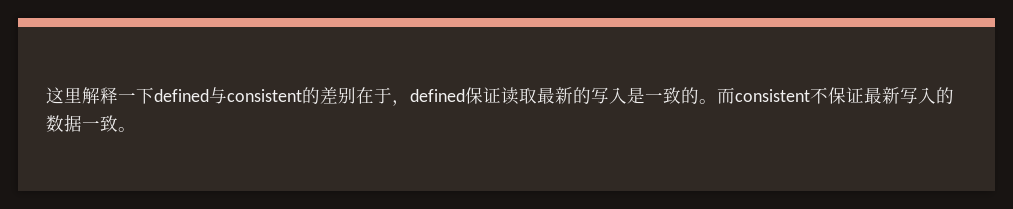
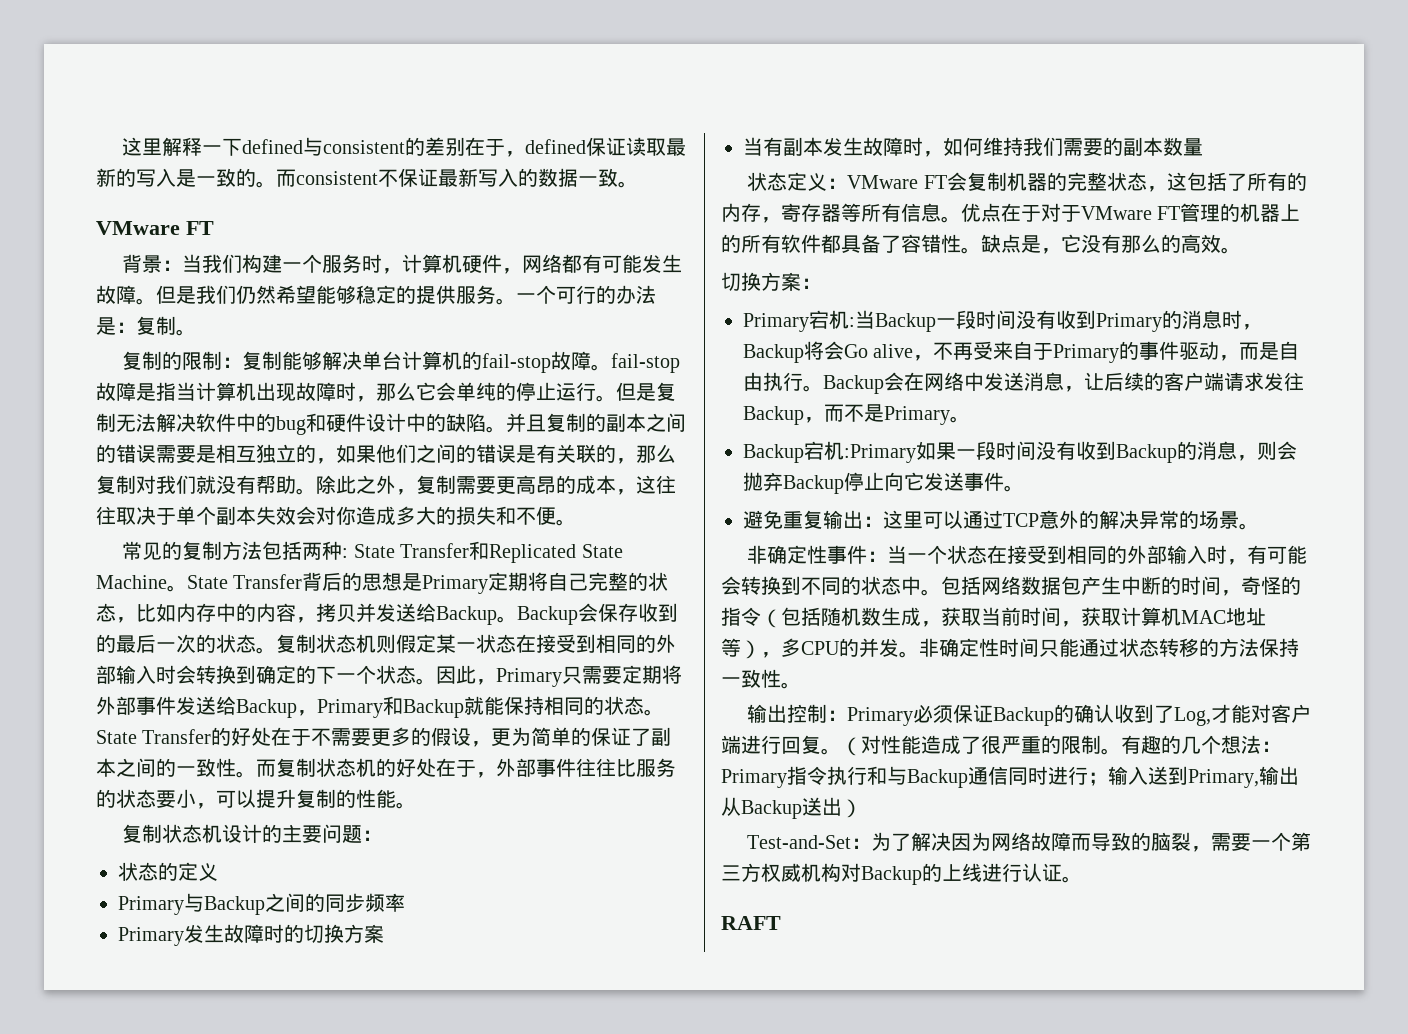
(136, 129) none -> [96,221,214,235] [122,254,683,274] [96,285,656,305] [96,316,196,336] [122,351,681,373] [96,382,676,402] [96,413,686,435] [96,444,676,464] [96,475,676,495] [96,506,576,526] [122,541,623,563] [96,572,669,594] [96,603,678,625] [96,634,676,654] [96,665,682,687] [96,696,664,718] [96,727,672,747] [96,758,676,778] [96,789,416,809] [122,824,383,843] [118,862,218,881] [118,893,405,915] [118,924,384,946] [743,137,1203,157] [747,172,1307,192] [721,203,1301,223] [721,234,1241,254] [721,272,821,291] [743,310,1262,332] [743,341,1300,363] [743,372,1304,394] [743,404,970,425] [743,441,1297,463] [743,472,1024,494] [743,510,1259,530] [747,545,1308,565] [721,576,1301,596] [721,607,1266,628] [721,638,1299,659] [721,669,801,689] [747,704,1312,726] [721,735,1281,756] [721,766,1299,788] [721,797,862,819] [747,832,1312,852] [721,863,1082,885] [721,916,781,930] // VMware FT // 背景：当我们构建一个服务时，计算机硬件，网络都有可能发生故障。但是我们仍然希望能够稳定的提供服务。一个可行的办法是：复制。 // 复制的限制：复制能够解决单台计算机的fail-stop故障。fail-stop故障是指当计算机出现故障时，那么它会单纯的停止运行。但是复制无法解决软件中的bug和硬件设计中的缺陷。并且复制的副本之间的错误需要是相互独立的，如果他们之间的错误是有关联的，那么复制对我们就没有帮助。除此之外，复制需要更高昂的成本，这往往取决于单个副本失效会对你造成多大的损失和不便。 // 常见的复制方法包括两种: State Transfer和Replicated State Machine。State Transfer背后的思想是Primary定期将自己完整的状态，比如内存中的内容，拷贝并发送给Backup。Backup会保存收到的最后一次的状态。复制状态机则假定某一状态在接受到相同的外部输入时会转换到确定的下一个状态。因此，Primary只需要定期将外部事件发送给Backup，Primary和Backup就能保持相同的状态。State Transfer的好处在于不需要更多的假设，更为简单的保证了副本之间的一致性。而复制状态机的好处在于，外部事件往往比服务的状态要小，可以提升复制的性能。 // 复制状态机设计的主要问题： // 状态的定义 // Primary与Backup之间的同步频率 // Primary发生故障时的切换方案 // 当有副本发生故障时，如何维持我们需要的副本数量 // 状态定义：VMware FT会复制机器的完整状态，这包括了所有的内存，寄存器等所有信息。优点在于对于VMware FT管理的机器上的所有软件都具备了容错性。缺点是，它没有那么的高效。 // 切换方案： // Primary宕机:当Backup一段时间没有收到Primary的消息时，Backup将会Go alive，不再受来自于Primary的事件驱动，而是自由执行。Backup会在网络中发送消息，让后续的客户端请求发往Backup，而不是Primary。 // Backup宕机:Primary如果一段时间没有收到Backup的消息，则会抛弃Backup停止向它发送事件。 // 避免重复输出：这里可以通过TCP意外的解决异常的场景。 // 非确定性事件：当一个状态在接受到相同的外部输入时，有可能会转换到不同的状态中。包括网络数据包产生中断的时间，奇怪的指令（包括随机数生成，获取当前时间，获取计算机MAC地址等），多CPU的并发。非确定性时间只能通过状态转移的方法保持一致性。 // 输出控制：Primary必须保证Backup的确认收到了Log,才能对客户端进行回复。（对性能造成了很严重的限制。有趣的几个想法：Primary指令执行和与Backup通信同时进行；输入送到Primary,输出从Backup送出） // Test-and-Set：为了解决因为网络故障而导致的脑裂，需要一个第三方权威机构对Backup的上线进行认证。 // RAFT

